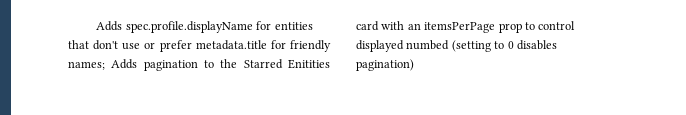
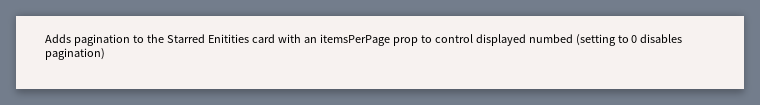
[96,21,313,33] [68,40,331,52] [68,59,138,70] Adds spec.profile.displayName for entities that don't use or prefer metadata.title for friendly names; Adds -> [45,34,71,43] Adds

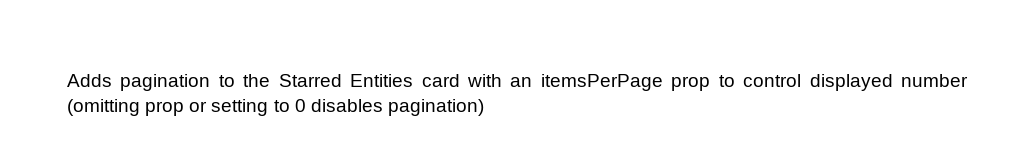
[207,34,249,43] Enitities -> [350,74,414,87] Entities
[528,34,616,46] numbed (setting -> [901,74,969,87] [67,99,269,116] number (omitting prop or setting

